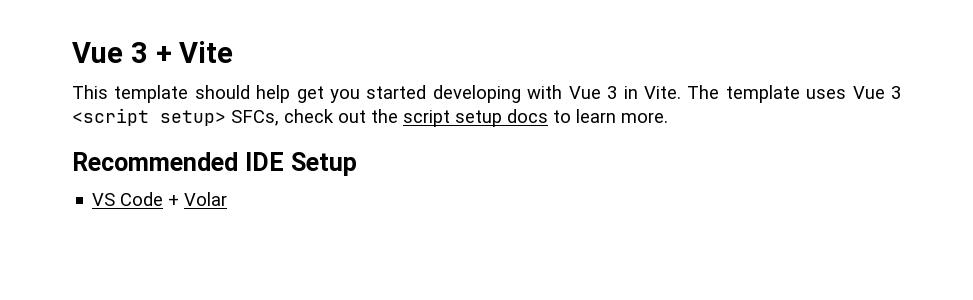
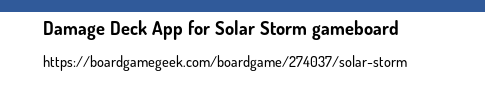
[72,41,234,63] [72,85,901,103] [72,108,668,127] [72,152,357,176] [92,192,228,206] Vue 3 + Vite // This template should help get you started developing with Vue 3 in Vite. The template uses Vue 3 <script setup> SFCs, check out the script setup docs to learn more. // Recommended IDE Setup // VS Code + Volar -> [43,20,399,40] [43,55,407,71] Damage Deck App for Solar Storm gameboard // https://boardgamegeek.com/boardgame/274037/solar-storm

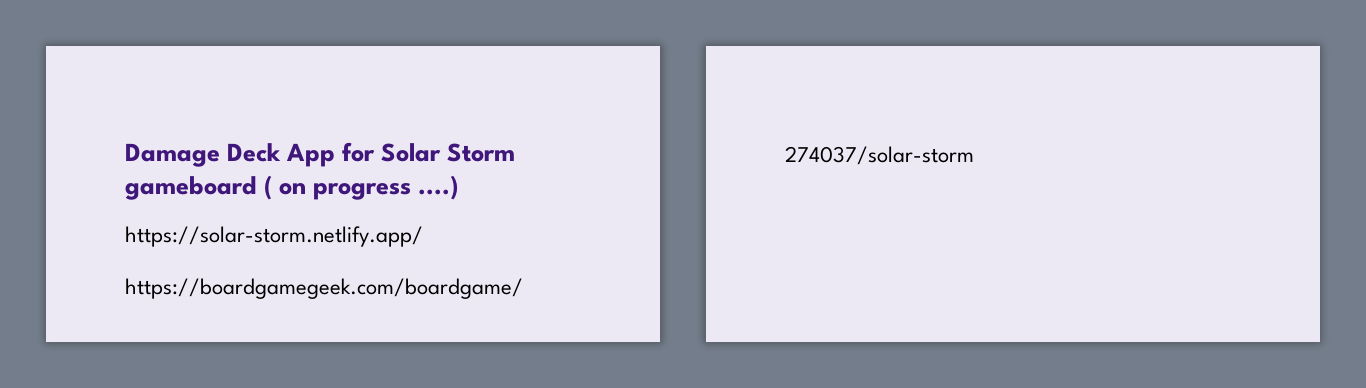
(399, 30) none -> [264,175,459,200] [125,226,423,247] ( on progress ....) // https://solar-storm.netlify.app/

